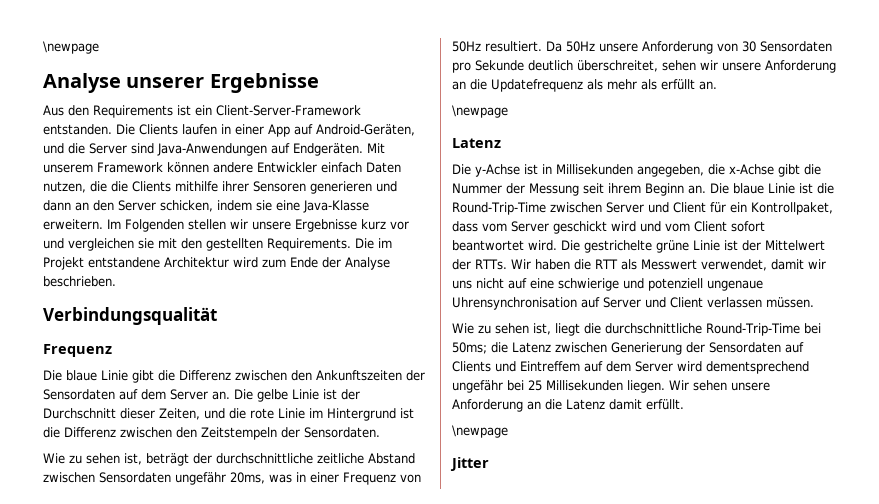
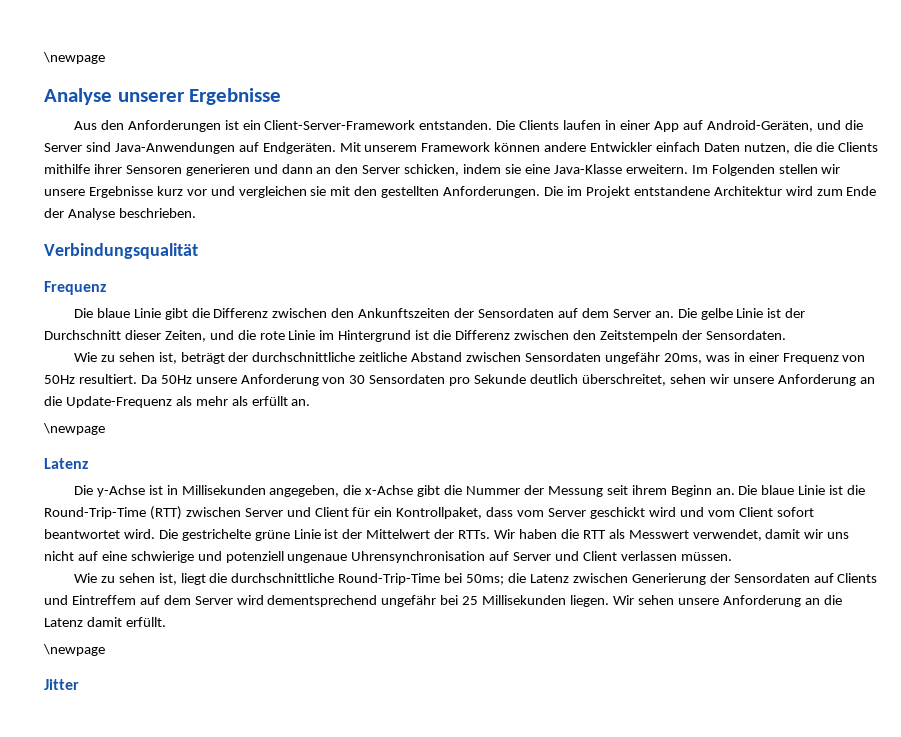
[93,105,173,118] Requirements -> [127,120,221,132] Anforderungen
[267,238,351,251] Requirements. -> [443,186,541,198] Anforderungen.
[491,79,583,92] Updatefrequenz -> [65,396,172,408] Update-Frequenz
(546, 208) none -> [149,506,182,520] (RTT)

